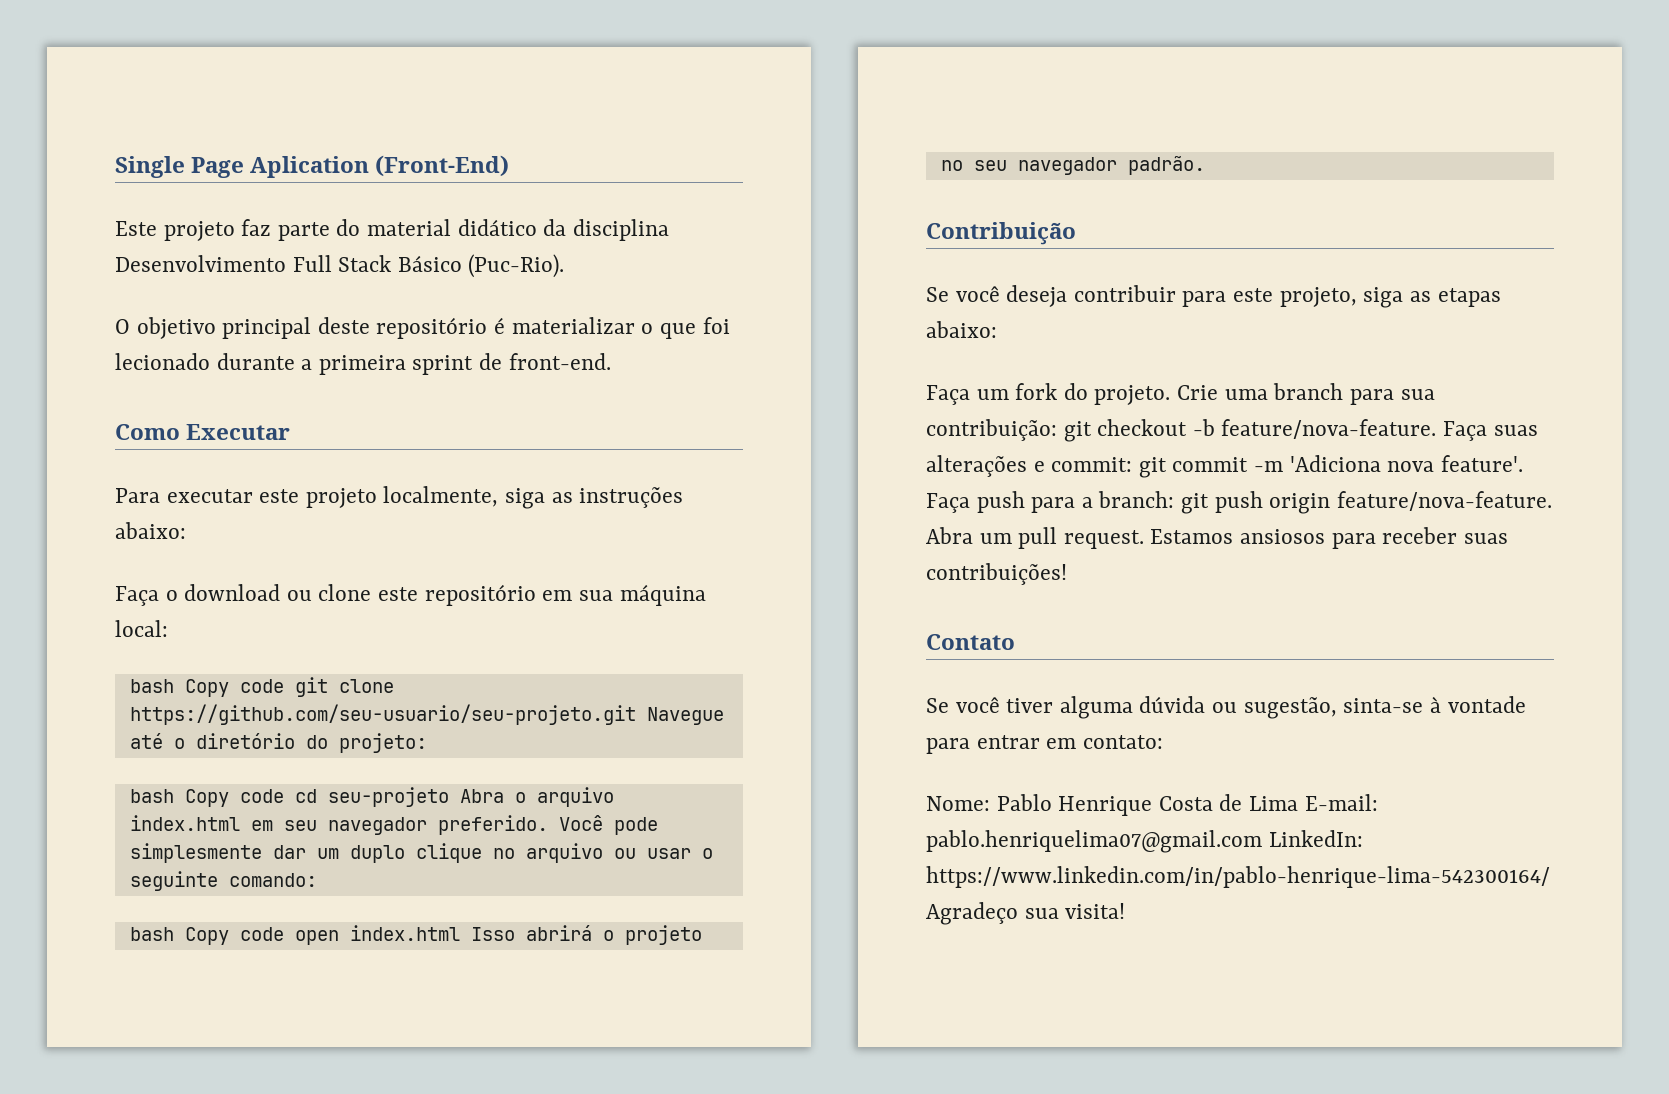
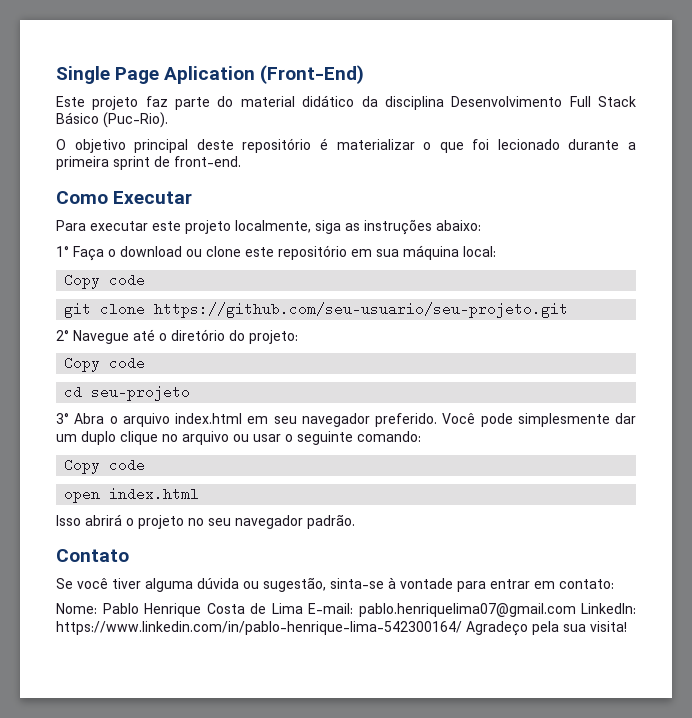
(186, 530) none -> [56,246,69,257] 1°
[129,679,284,697] bash Copy code -> [64,273,146,289] Copy code //
(636, 714) none -> [56,330,69,341] // 2°
[129,789,284,807] bash Copy code -> [64,356,146,372] Copy code //
(449, 797) none -> [56,413,69,424] // 3°
[129,927,284,945] bash Copy code -> [64,458,146,474] Copy code //
(460, 933) none -> (200, 494) //
[926,222,1076,245] [926,285,1501,308] [926,321,997,338] [926,383,1435,405] [926,419,1538,442] [926,455,1523,478] [926,491,1552,514] [926,527,1508,549] [926,563,1067,585] // Contribuição // Se você deseja contribuir para este projeto, siga as etapas abaixo: // Faça um fork do projeto. Crie uma branch para sua contribuição: git checkout -b feature/nova-feature. Faça suas alterações e commit: git commit -m 'Adiciona nova feature'. Faça push para a branch: git push origin feature/nova-feature. Abra um pull request. Estamos ansiosos para receber suas contribuições! -> (355, 521) none
(1018, 913) none -> [532,621,559,635] pela

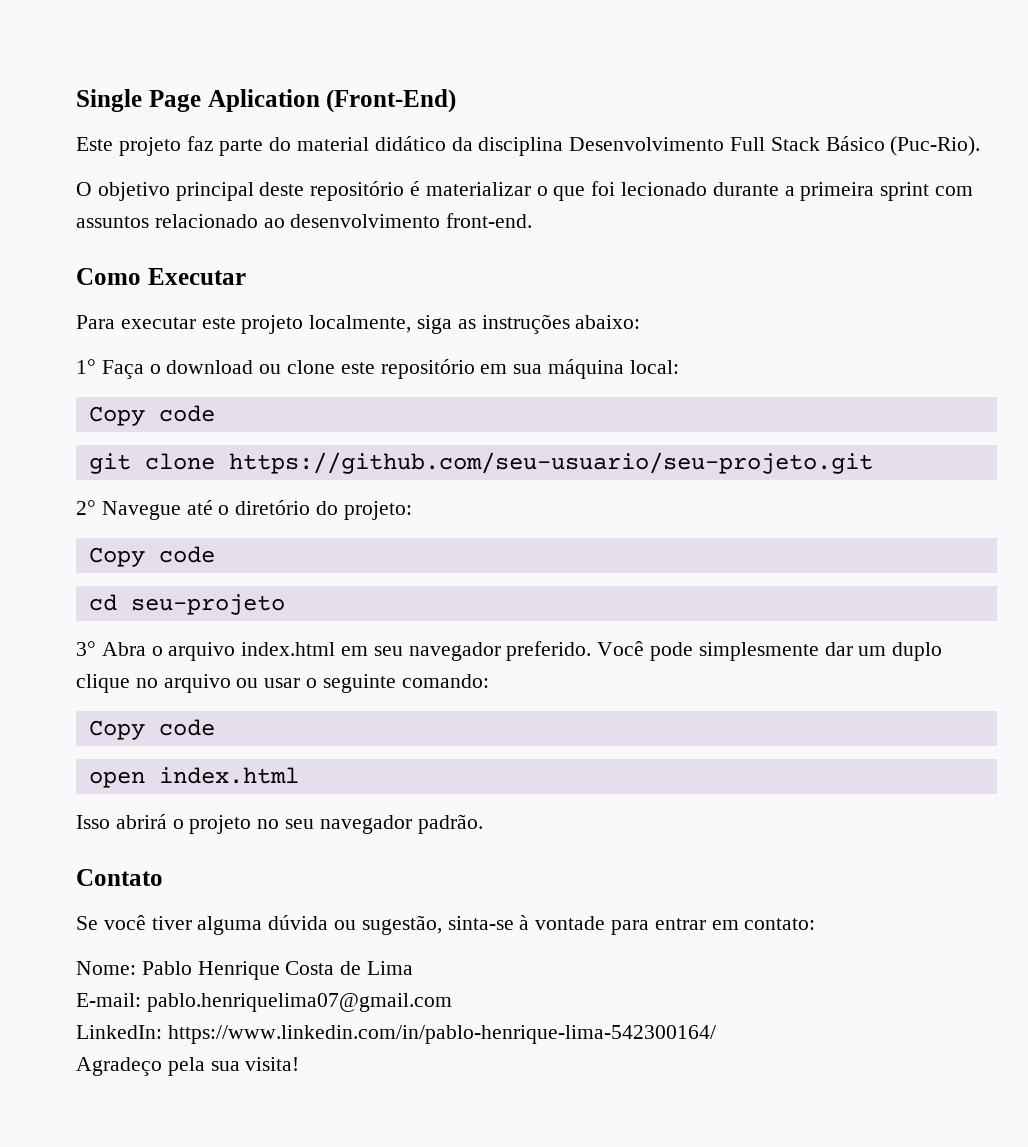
[154,156,170,167] de -> [935,186,974,196] [76,214,441,228] com assuntos relacionado ao desenvolvimento
(303, 608) none -> (414, 968) //
(576, 610) none -> (452, 1002) //
(462, 628) none -> (716, 1034) //

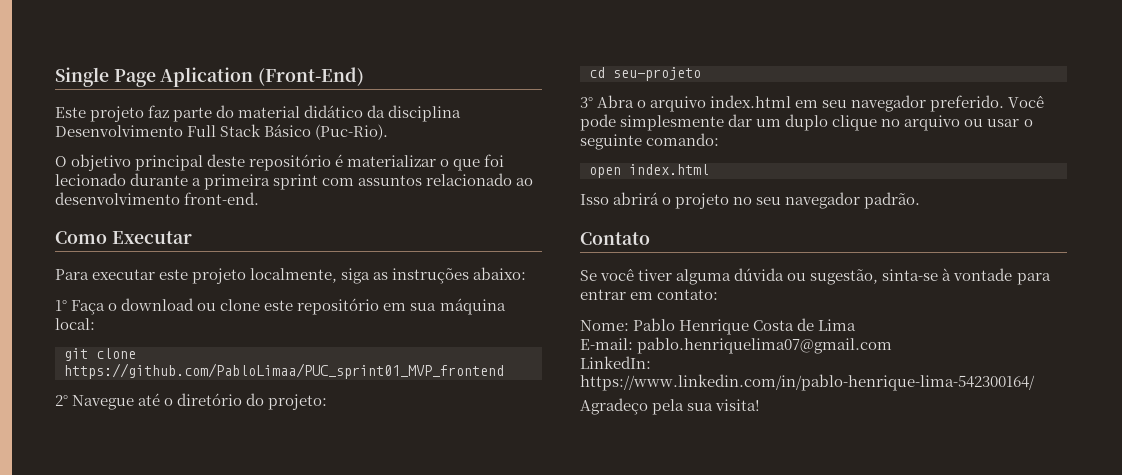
[88,405,215,426] // Copy code -> (95, 324) none
[228,452,873,474] https://github.com/seu-usuario/seu-projeto.git -> [64,363,504,379] https://github.com/PabloLimaa/PUC_sprint01_MVP_frontend
[88,546,215,567] // Copy code -> (328, 402) none
[88,719,215,740] // Copy code -> (720, 139) none

